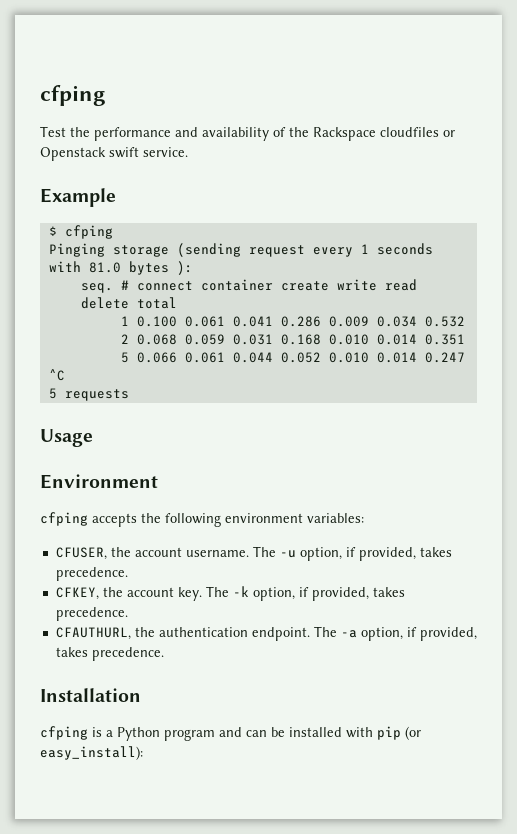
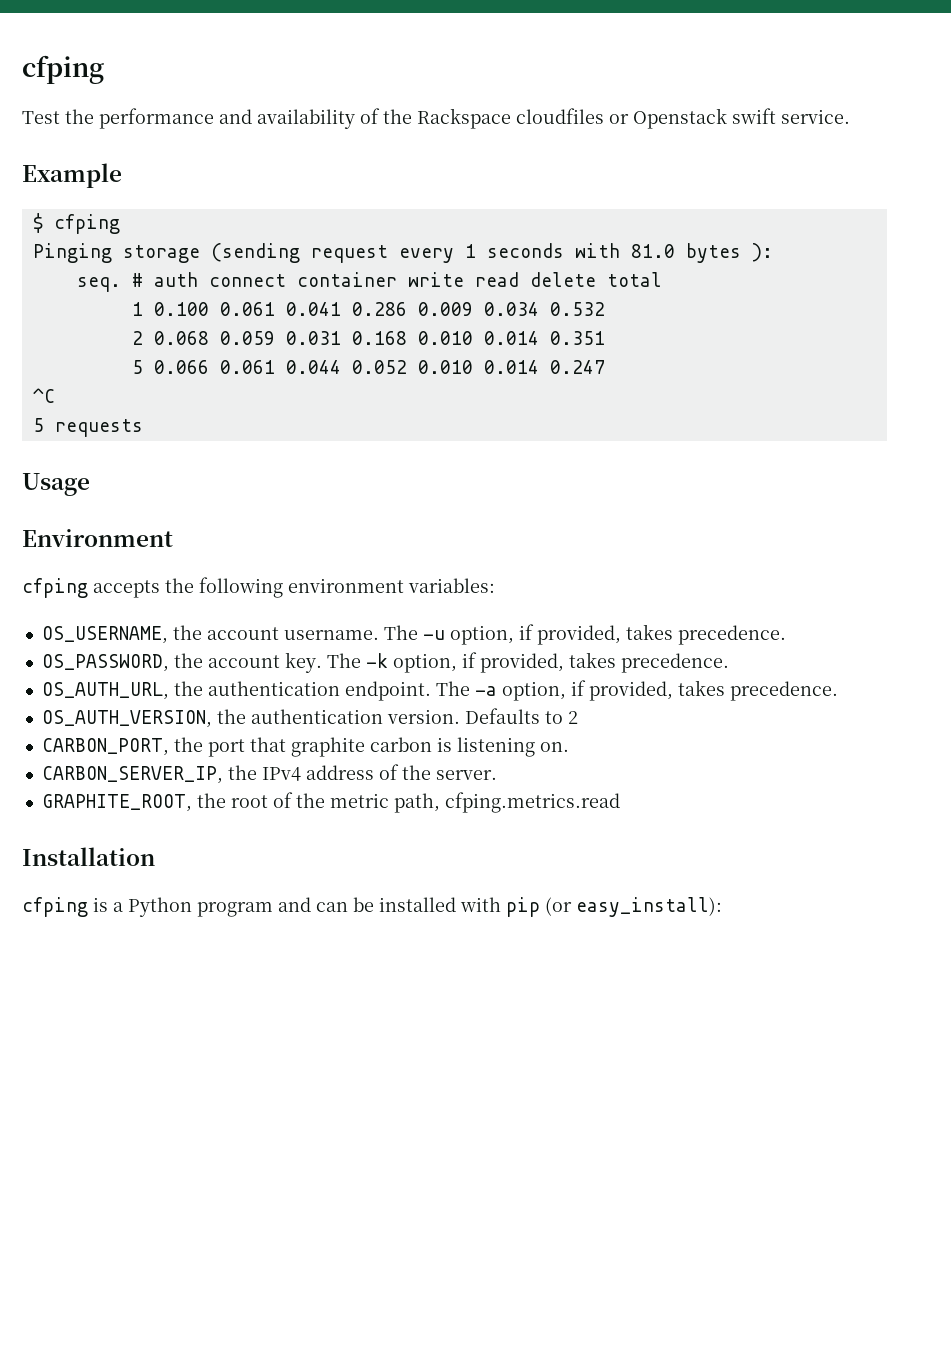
(129, 285) none -> [153,272,198,287] auth
[280,281,329,291] create -> (397, 279) none
[55,547,107,560] CFUSER, -> [41,626,168,644] OS_USERNAME,
[55,587,99,600] CFKEY, -> [41,654,169,672] OS_PASSWORD,
[55,627,131,640] CFAUTHURL, -> [41,682,169,700] OS_AUTH_URL,
(164, 654) none -> [41,708,578,728] [41,737,569,757] [41,764,497,784] [41,792,620,813] // OS_AUTH_VERSION, the authentication version. Defaults to 2 // CARBON_PORT, the port that graphite carbon is listening on. // CARBON_SERVER_IP, the IPv4 address of the server. // GRAPHITE_ROOT, the root of the metric path, cfping.metrics.read

